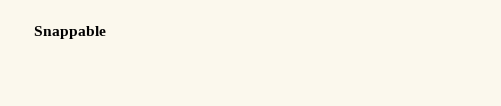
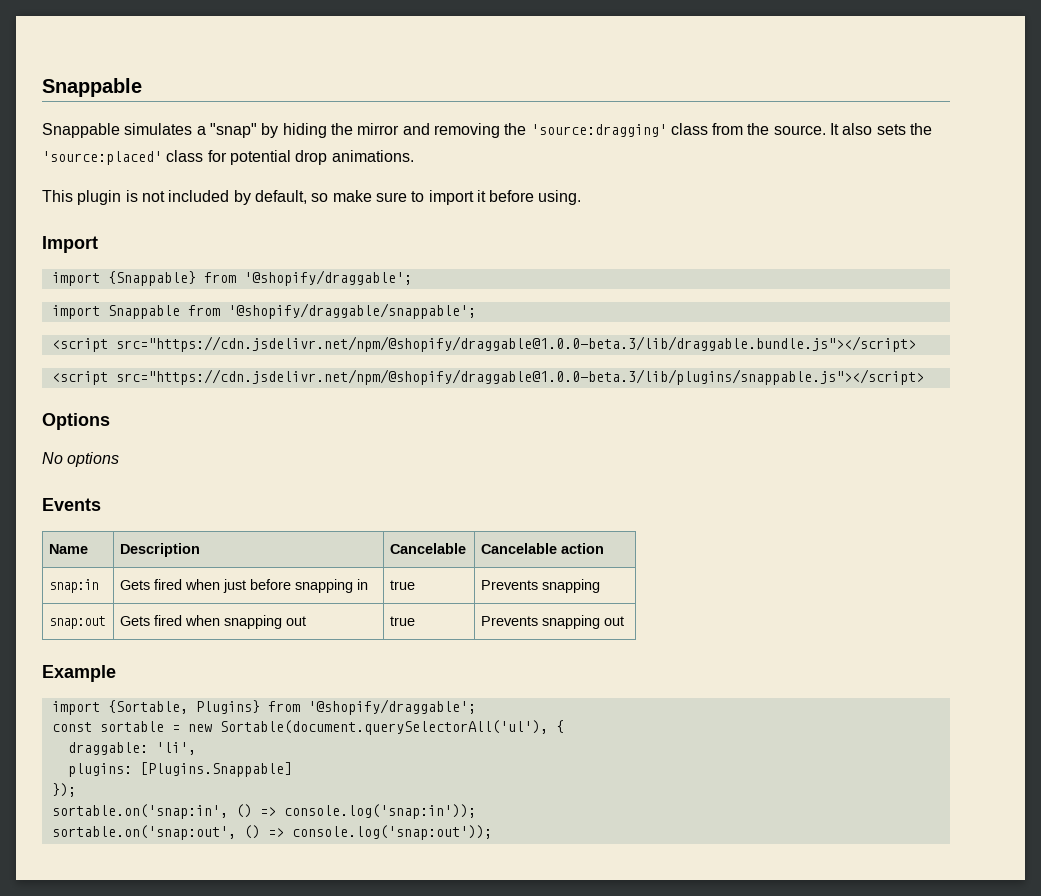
[34,26,106,39] Snappable -> [42,78,142,97] [42,123,933,138] [42,150,414,165] [42,190,582,205] [42,236,98,253] [51,270,412,286] [51,303,476,319] [51,336,916,352] [51,369,924,385] [42,413,110,430] [42,452,120,467] [42,498,101,511] [49,544,89,554] [120,543,201,557] [390,543,467,554] [481,543,605,554] [49,579,99,593] [120,579,369,593] [390,580,416,590] [481,579,601,593] [49,616,106,629] [120,615,307,629] [390,616,416,626] [481,615,625,629] [42,665,116,682] [51,699,476,715] [51,720,564,735] [67,742,196,755] [67,762,292,777] [51,783,76,797] [51,804,476,819] [51,825,492,840] Snappable // Snappable simulates a "snap" by hiding the mirror and removing the 'source:dragging' class from the source. It also sets the 'source:placed' class for potential drop animations. // This plugin is not included by default, so make sure to import it before using. // Import // import {Snappable} from '@shopify/draggable'; // import Snappable from '@shopify/draggable/snappable'; // <script src="https://cdn.jsdelivr.net/npm/@shopify/draggable@1.0.0-beta.3/lib/draggable.bundle.js"></script> // <script src="https://cdn.jsdelivr.net/npm/@shopify/draggable@1.0.0-beta.3/lib/plugins/snappable.js"></script> // Options // No options // Events // Name | Description | Cancelable | Cancelable action // snap:in | Gets fired when just before snapping in | true | Prevents snapping // snap:out | Gets fired when snapping out | true | Prevents snapping out // Example // import {Sortable, Plugins} from '@shopify/draggable'; // const sortable = new Sortable(document.querySelectorAll('ul'), { // draggable: 'li', // plugins: [Plugins.Snappable] // }); // sortable.on('snap:in', () => console.log('snap:in')); // sortable.on('snap:out', () => console.log('snap:out'));

